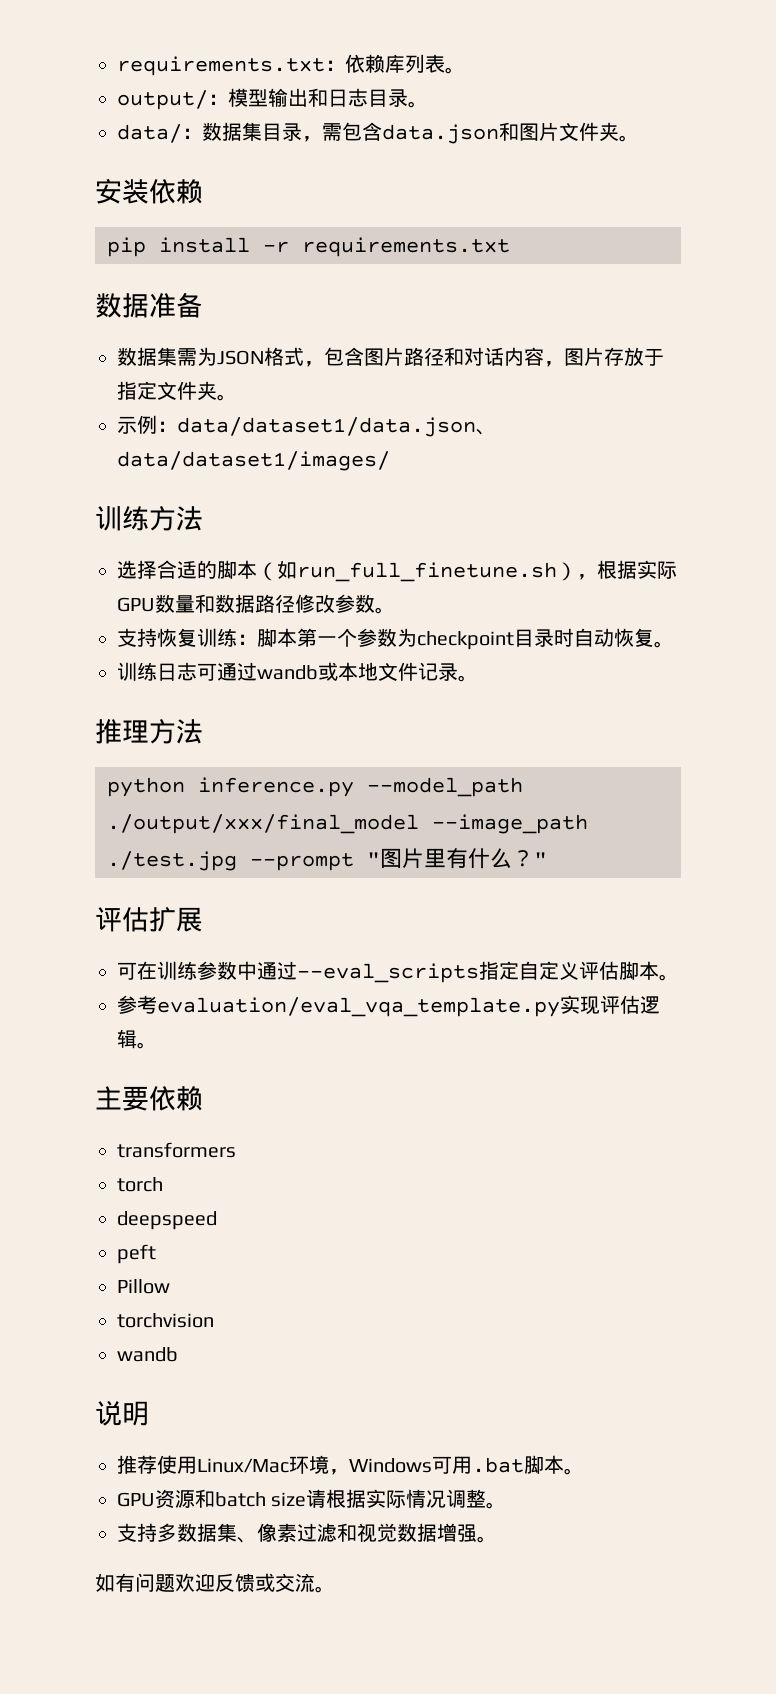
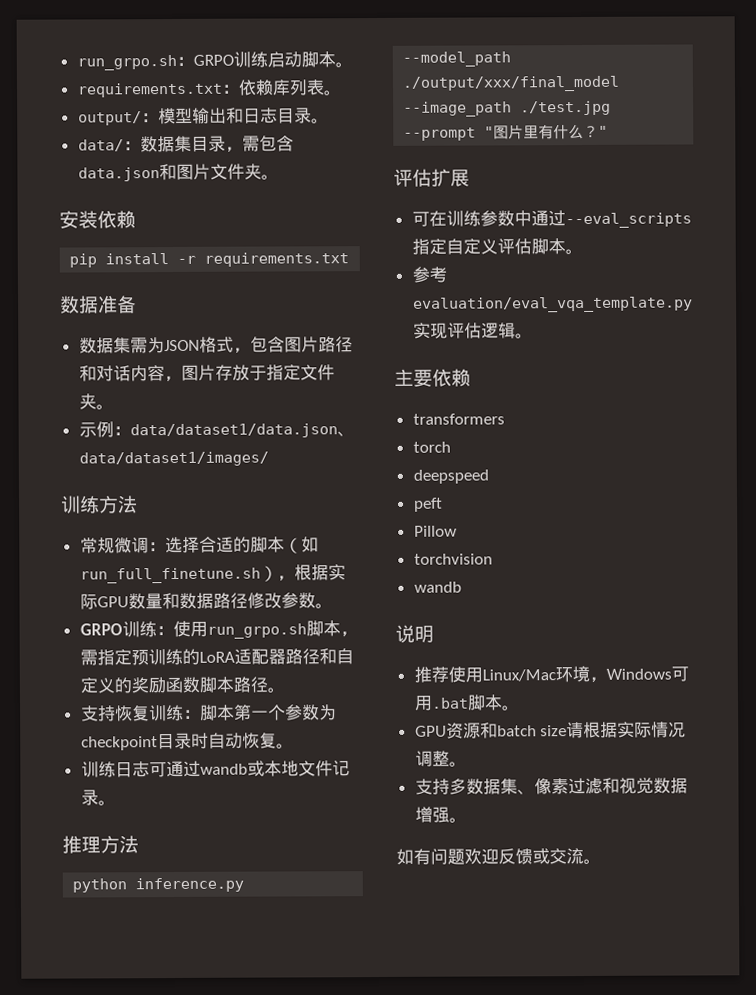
(117, 66) none -> [76,51,353,71] run_grpo.sh：GRPO训练启动脚本。 //
(203, 518) none -> [79,537,166,554] 常规微调：
(395, 610) none -> [79,620,358,639] [79,648,354,666] [79,676,285,694] // GRPO训练：使用run_grpo.sh脚本，需指定预训练的LoRA适配器路径和自定义的奖励函数脚本路径。

